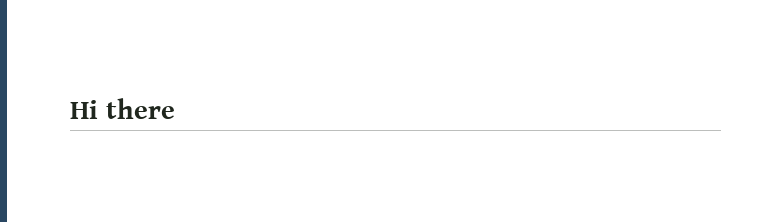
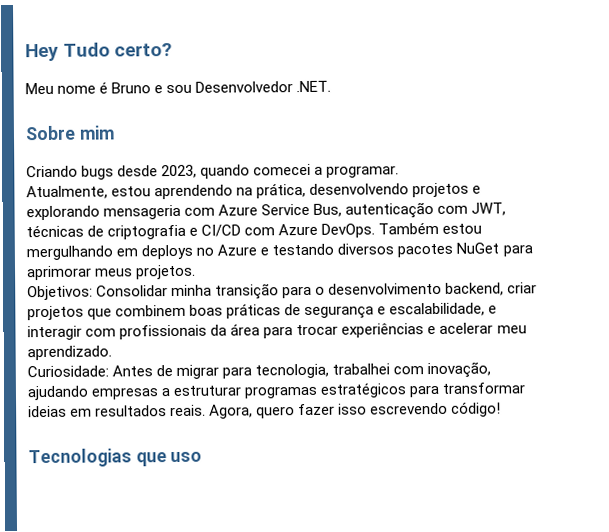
[70,98,175,119] Hi there -> [25,42,173,62] [25,80,332,95] [25,125,115,141] [26,163,400,180] [26,182,482,200] [26,201,507,221] [26,221,483,240] [26,242,533,261] [26,264,197,281] [27,282,538,301] [27,302,498,321] [27,322,527,341] [27,345,112,361] [27,361,492,379] [27,382,526,401] [28,401,502,419] [28,448,203,468] Hey Tudo certo? // Meu nome é Bruno e sou Desenvolvedor .NET. // Sobre mim // Criando bugs desde 2023, quando comecei a programar. // Atualmente, estou aprendendo na prática, desenvolvendo projetos e explorando mensageria com Azure Service Bus, autenticação com JWT, técnicas de criptografia e CI/CD com Azure DevOps. Também estou mergulhando em deploys no Azure e testando diversos pacotes NuGet para aprimorar meus projetos. // Objetivos: Consolidar minha transição para o desenvolvimento backend, criar projetos que combinem boas práticas de segurança e escalabilidade, e interagir com profissionais da área para trocar experiências e acelerar meu aprendizado. // Curiosidade: Antes de migrar para tecnologia, trabalhei com inovação, ajudando empresas a estruturar programas estratégicos para transformar ideias em resultados reais. Agora, quero fazer isso escrevendo código! // Tecnologias que uso

